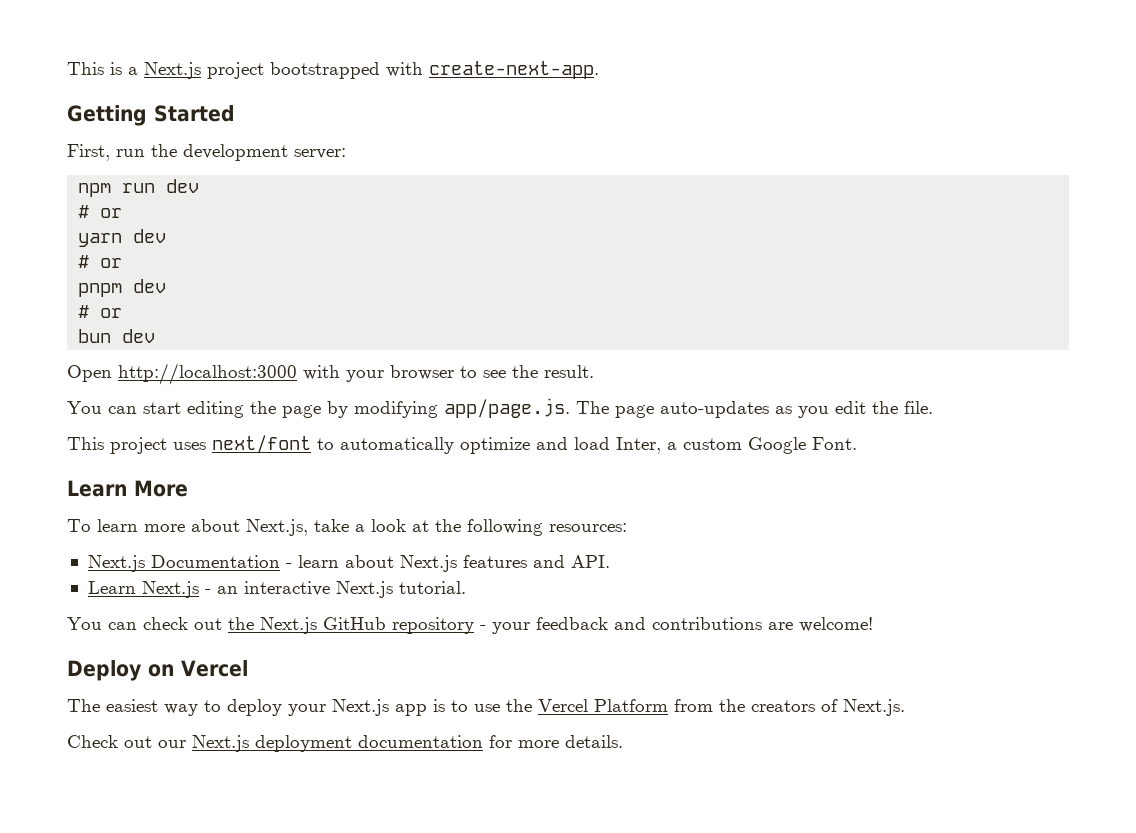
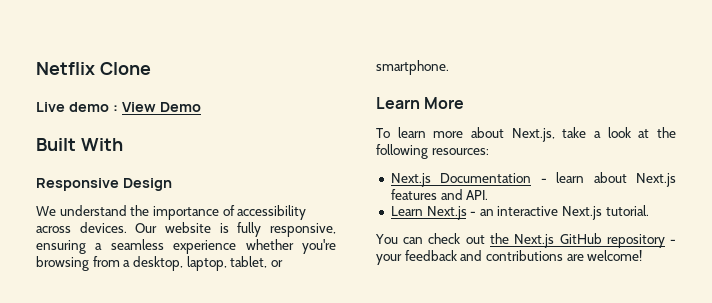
[67,61,599,79] [67,105,235,126] [67,144,346,161] [78,179,200,197] [78,205,123,218] [78,229,167,247] [78,255,123,268] [78,279,167,297] [78,305,123,318] [78,329,156,343] [67,363,594,385] [67,398,933,418] [67,435,857,454] This is a Next.js project bootstrapped with create-next-app. // Getting Started // First, run the development server: // npm run dev // # or // yarn dev // # or // pnpm dev // # or // bun dev // Open http://localhost:3000 with your browser to see the result. // You can start editing the page by modifying app/page.js. The page auto-updates as you edit the file. // This project uses next/font to automatically optimize and load Inter, a custom Google Font. -> [36,62,151,75] [36,102,201,112] [36,138,123,151] [36,178,172,191] [36,205,307,220] [36,222,336,237] [36,239,336,254] [36,256,283,271] [376,60,449,75] Netflix Clone // Live demo : View Demo // Built With // Responsive Design // We understand the importance of accessibility across devices. Our website is fully responsive, ensuring a seamless experience whether you're browsing from a desktop, laptop, tablet, or smartphone.
[67,660,248,681] [67,699,905,716] [67,735,623,752] // Deploy on Vercel // The easiest way to deploy your Next.js app is to use the Vercel Platform from the creators of Next.js. // Check out our Next.js deployment documentation for more details. -> (643, 255) none

